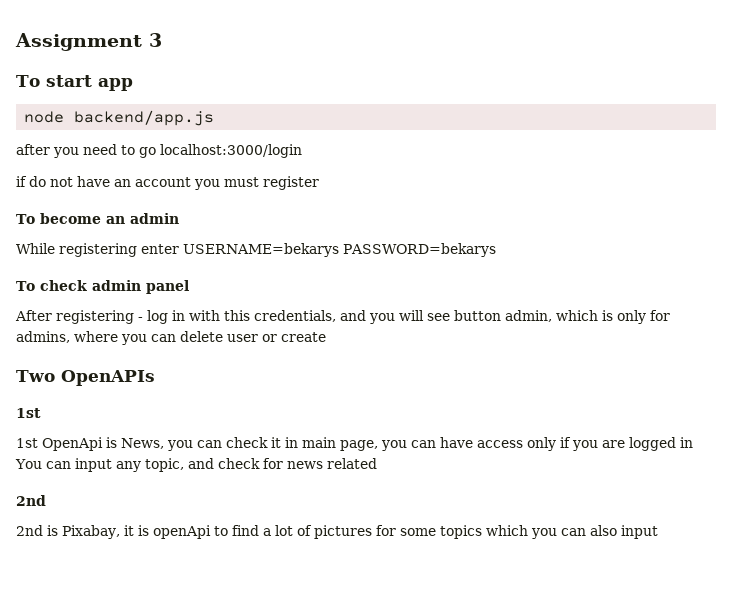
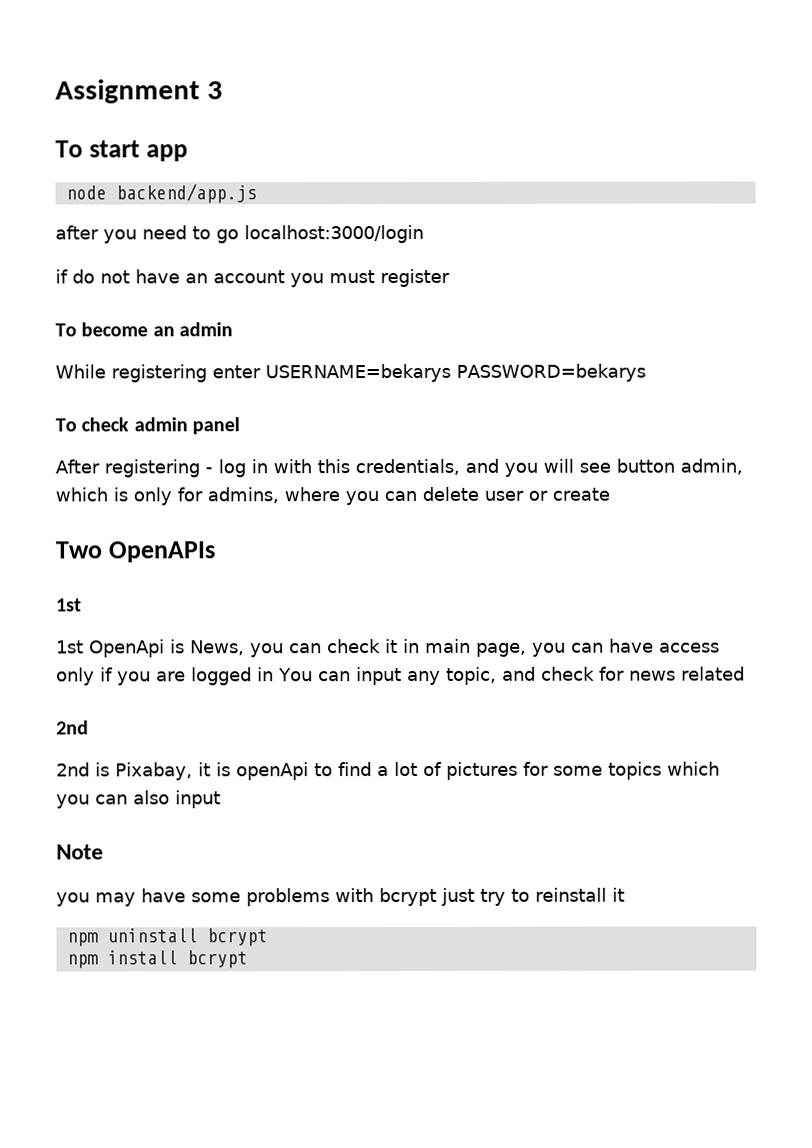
(658, 532) none -> [56,844,104,860] [56,887,625,907] [66,928,268,947] [66,950,248,969] // Note // you may have some problems with bcrypt just try to reinstall it // npm uninstall bcrypt // npm install bcrypt

